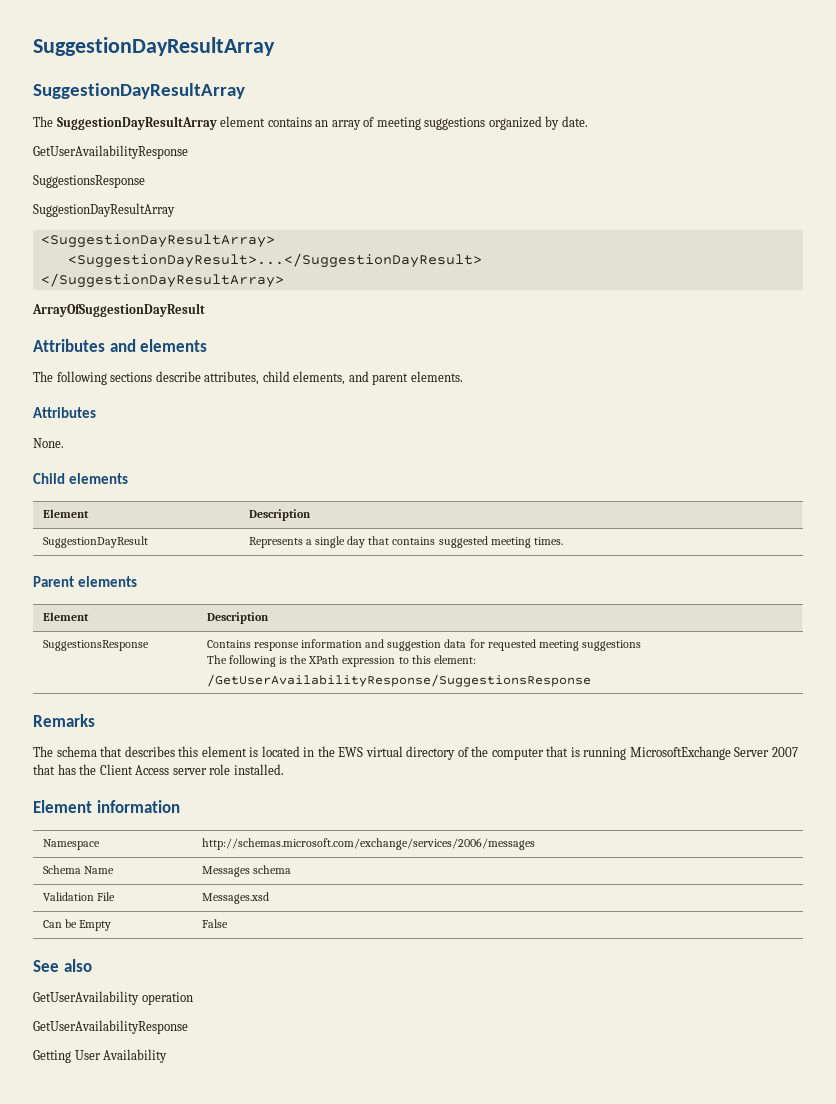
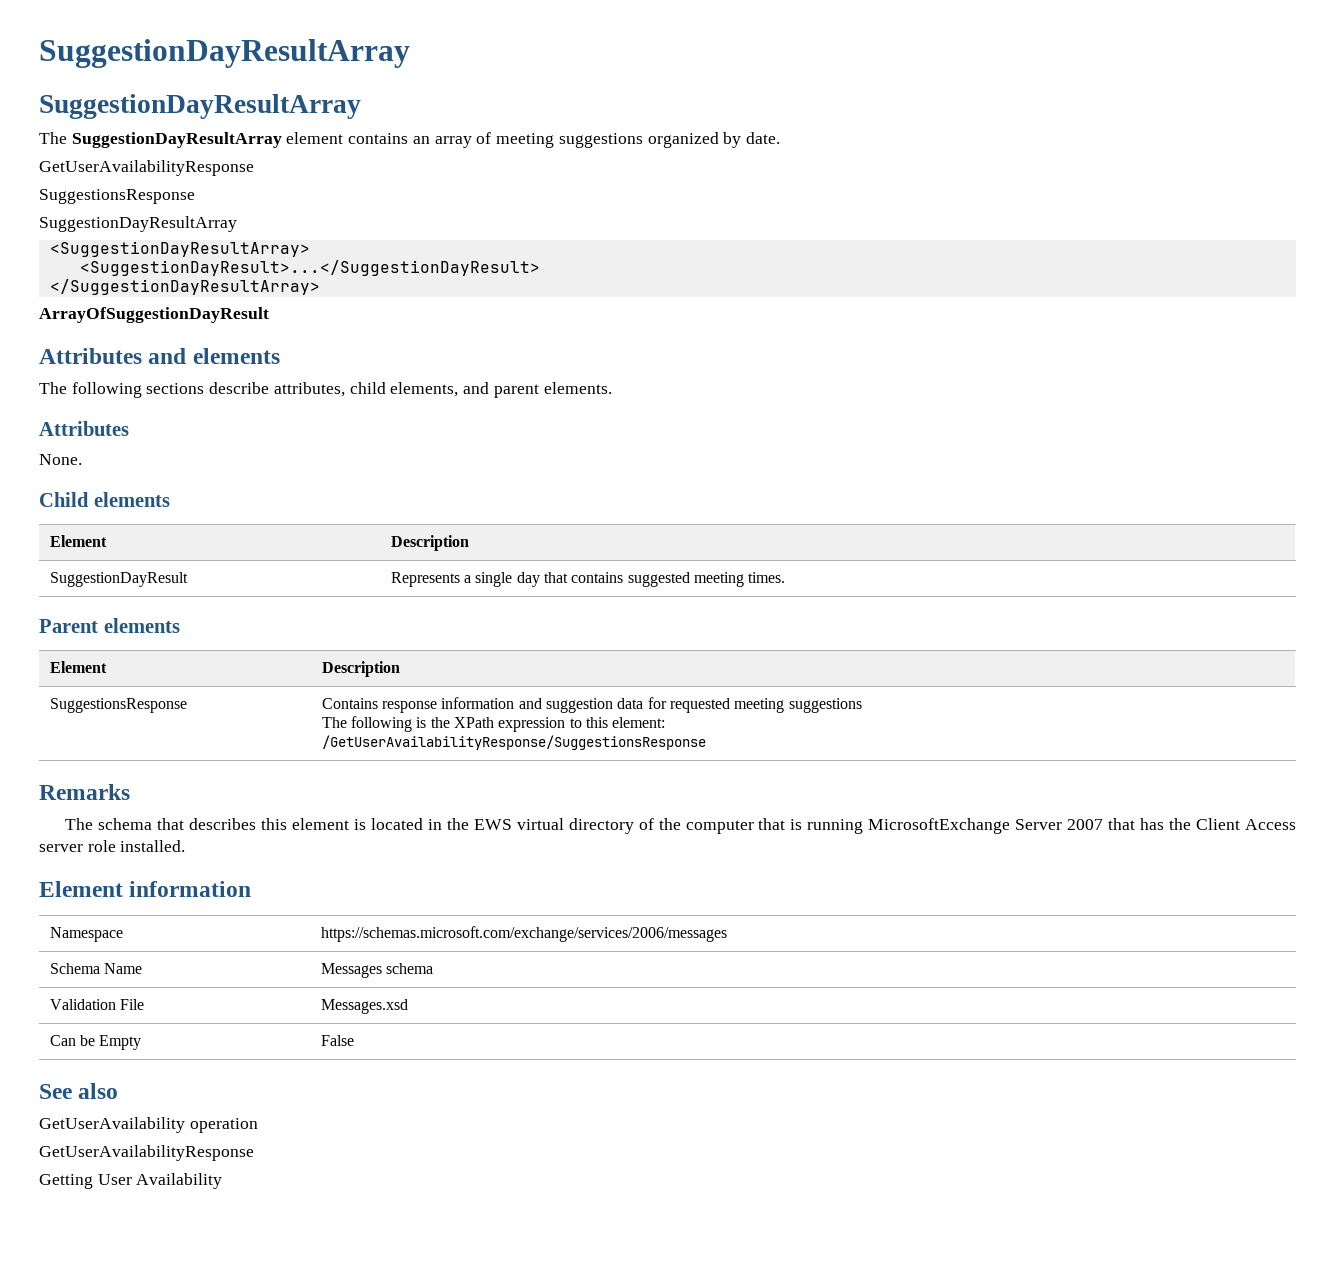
[201,838,535,850] http://schemas.microsoft.com/exchange/services/2006/messages -> [320,926,727,942] https://schemas.microsoft.com/exchange/services/2006/messages

